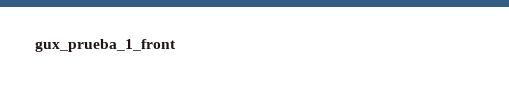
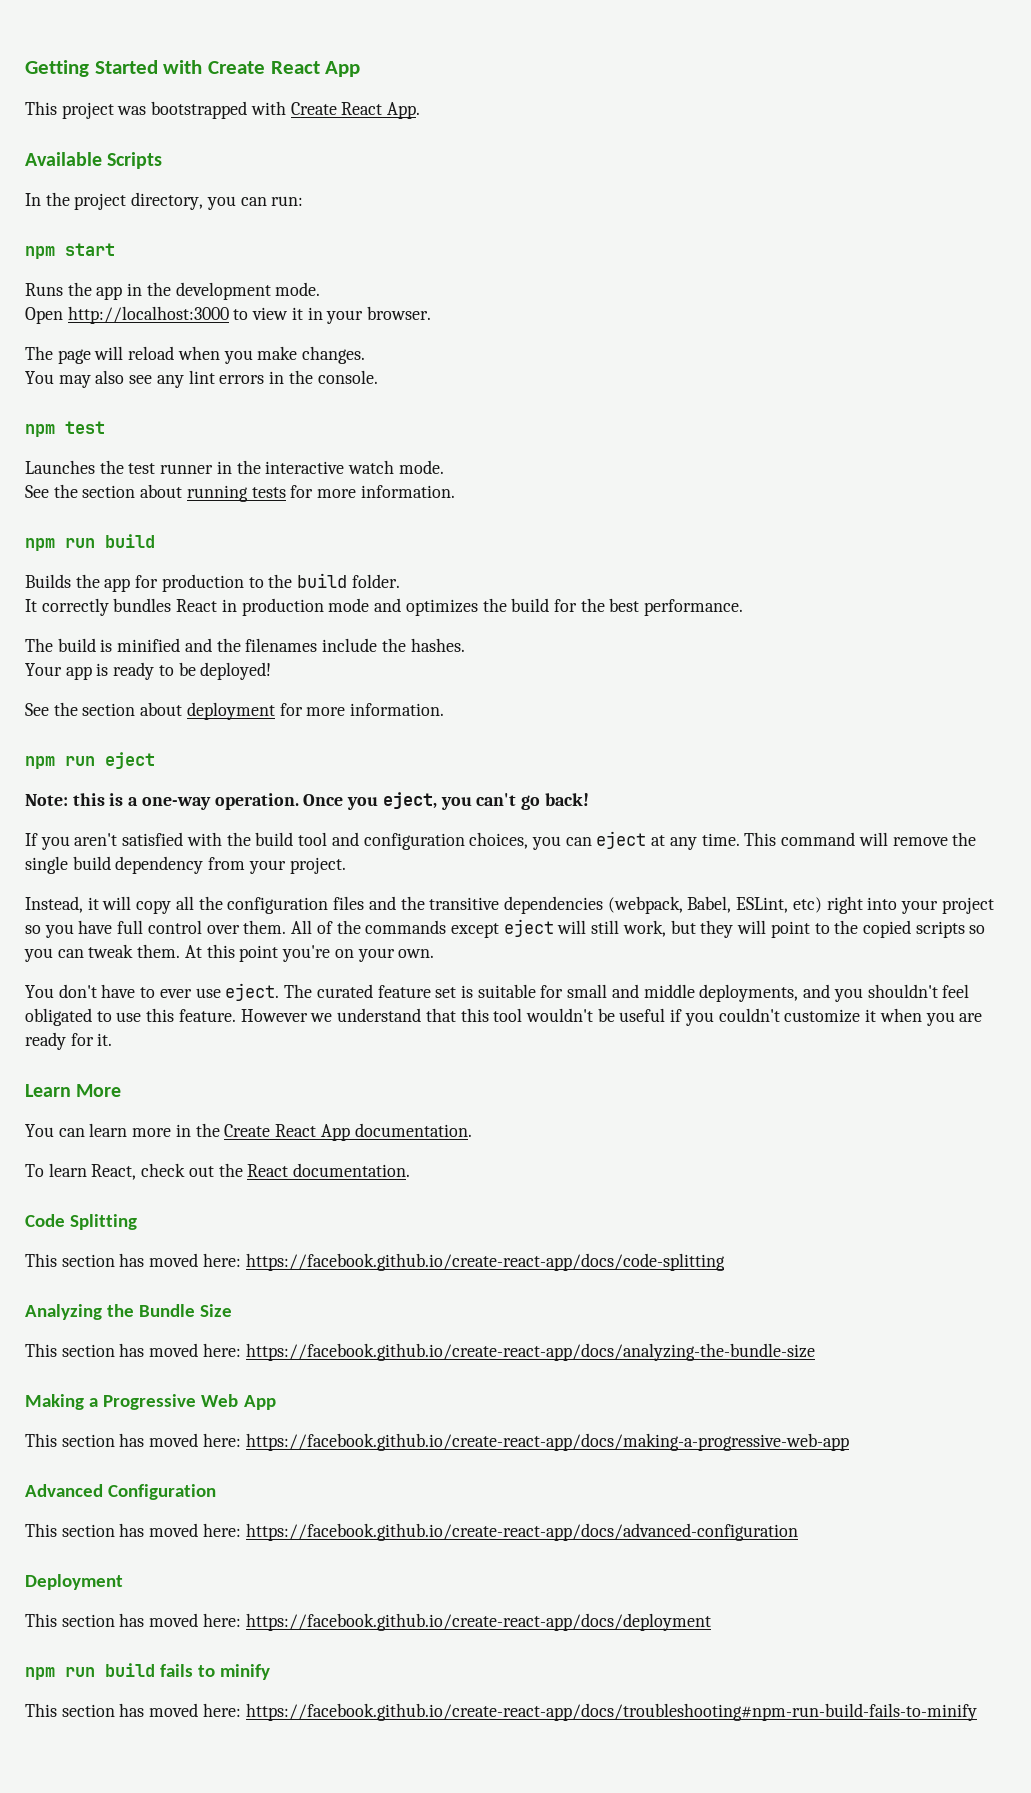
[35,39,176,52] gux_prueba_1_front -> [25,60,361,77] [25,101,421,119] [25,152,163,169] [25,192,304,210] [25,243,115,259] [25,282,321,300] [25,306,432,324] [25,346,366,364] [25,370,378,388] [25,421,105,437] [25,460,444,474] [25,484,455,502] [25,534,155,551] [25,573,400,592] [25,598,744,616] [25,638,465,652] [25,662,272,680] [25,702,445,720] [25,752,155,769] [25,792,589,810] [25,831,977,850] [25,856,346,874] [25,896,994,914] [25,919,986,938] [24,944,435,962] [25,983,970,1002] [25,1008,983,1026] [25,1032,113,1050] [25,1084,122,1097] [25,1123,472,1141] [25,1163,411,1180] [25,1214,138,1230] [25,1253,725,1271] [25,1304,233,1320] [25,1343,815,1361] [25,1394,276,1410] [25,1433,849,1451] [25,1484,217,1500] [25,1523,798,1541] [25,1574,123,1590] [25,1613,711,1631] [25,1663,271,1680] [25,1703,977,1721] Getting Started with Create React App // This project was bootstrapped with Create React App. // Available Scripts // In the project directory, you can run: // npm start // Runs the app in the development mode. // Open http://localhost:3000 to view it in your browser. // The page will reload when you make changes. // You may also see any lint errors in the console. // npm test // Launches the test runner in the interactive watch mode. // See the section about running tests for more information. // npm run build // Builds the app for production to the build folder. // It correctly bundles React in production mode and optimizes the build for the best performance. // The build is minified and the filenames include the hashes. // Your app is ready to be deployed! // See the section about deployment for more information. // npm run eject // Note: this is a one-way operation. Once you eject, you can't go back! // If you aren't satisfied with the build tool and configuration choices, you can eject at any time. This command will remove the single build dependency from your project. // Instead, it will copy all the configuration files and the transitive dependencies (webpack, Babel, ESLint, etc) right into your project so you have full control over them. All of the commands except eject will still work, but they will point to the copied scripts so you can tweak them. At this point you're on your own. // You don't have to ever use eject. The curated feature set is suitable for small and middle deployments, and you shouldn't feel obligated to use this feature. However we understand that this tool wouldn't be useful if you couldn't customize it when you are ready for it. // Learn More // You can learn more in the Create React App documentation. // To learn React, check out the React documentation. // Code Splitting // This section has moved here: https://facebook.github.io/create-react-app/docs/code-splitting // Analyzing the Bundle Size // This section has moved here: https://facebook.github.io/create-react-app/docs/analyzing-the-bundle-size // Making a Progressive Web App // This section has moved here: https://facebook.github.io/create-react-app/docs/making-a-progressive-web-app // Advanced Configuration // This section has moved here: https://facebook.github.io/create-react-app/docs/advanced-configuration // Deployment // This section has moved here: https://facebook.github.io/create-react-app/docs/deployment // npm run build fails to minify // This section has moved here: https://facebook.github.io/create-react-app/docs/troubleshooting#npm-run-build-fails-to-minify

